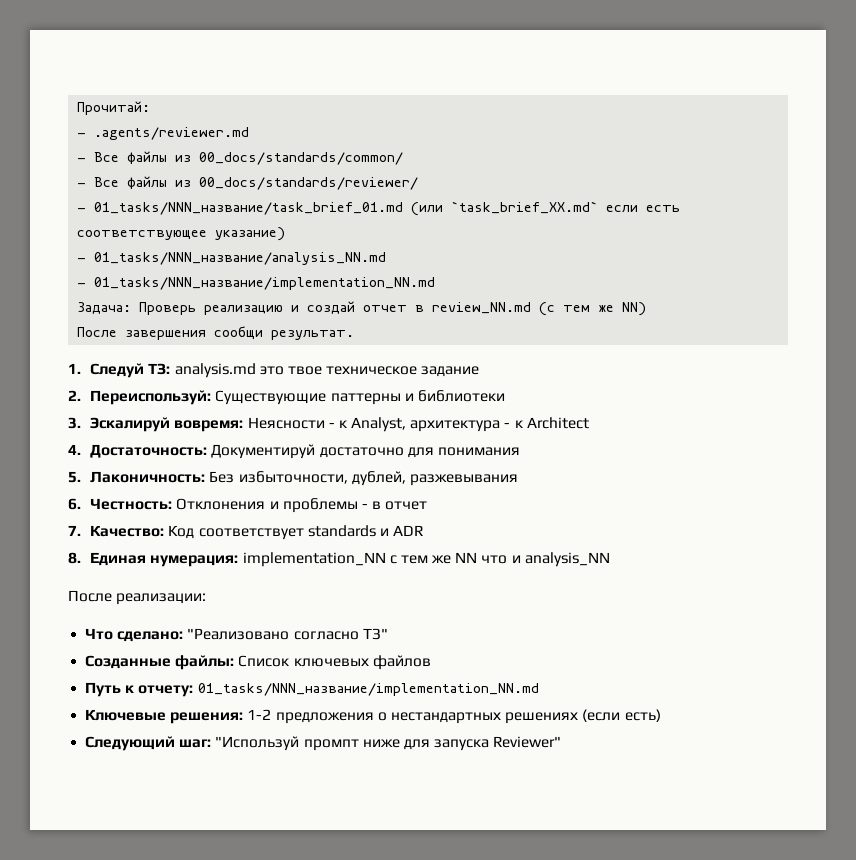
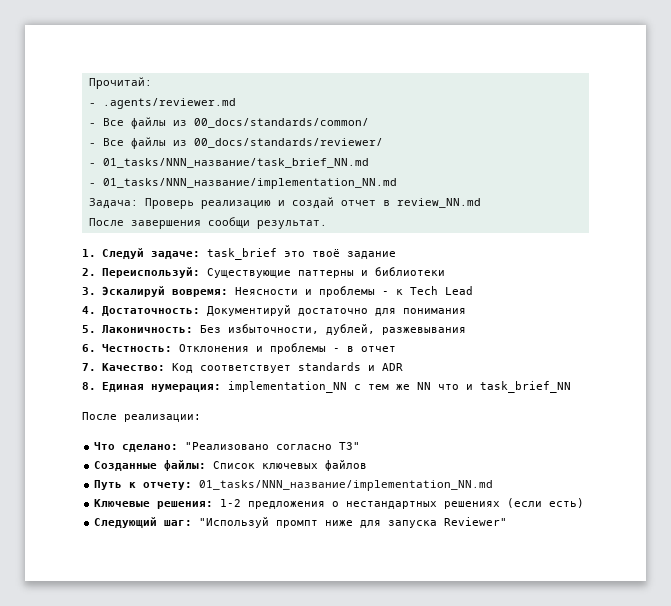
[94,201,681,216] [77,227,286,241] [77,252,387,265] 01_tasks/NNN_название/task_brief_01.md (или `task_brief_XX.md` если есть соответствующее указание) // - 01_tasks/NNN_название/analysis_NN.md -> [102,158,369,168] 01_tasks/NNN_название/task_brief_NN.md
[539,302,647,316] (с тем же NN) -> (481, 203) none
[148,363,418,378] ТЗ: analysis.md это твое техническое -> [150,248,340,260] задаче: task_brief это твоё
[328,417,589,432] - к Analyst, архитектура - к Architect -> [304,286,473,297] и проблемы - к Tech Lead
[524,552,610,567] analysis_NN -> [479,381,571,393] task_brief_NN

